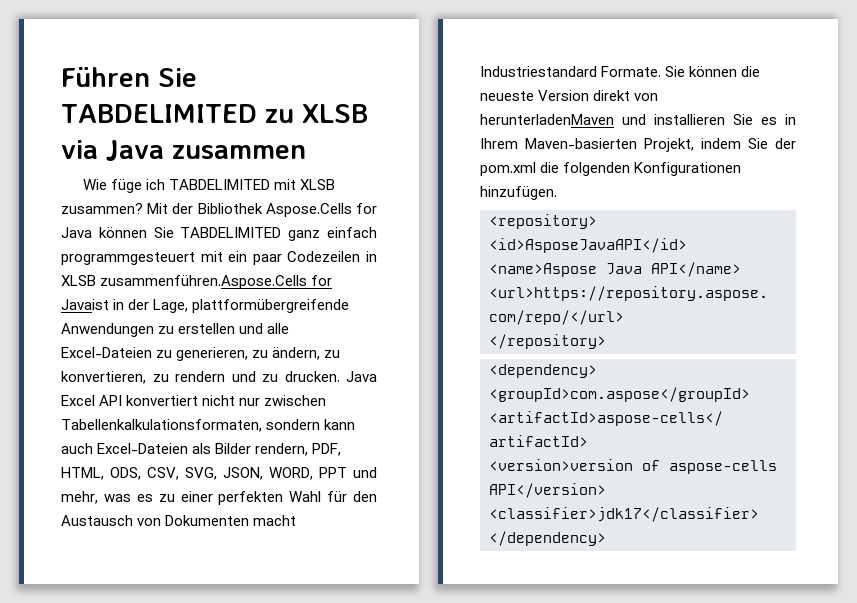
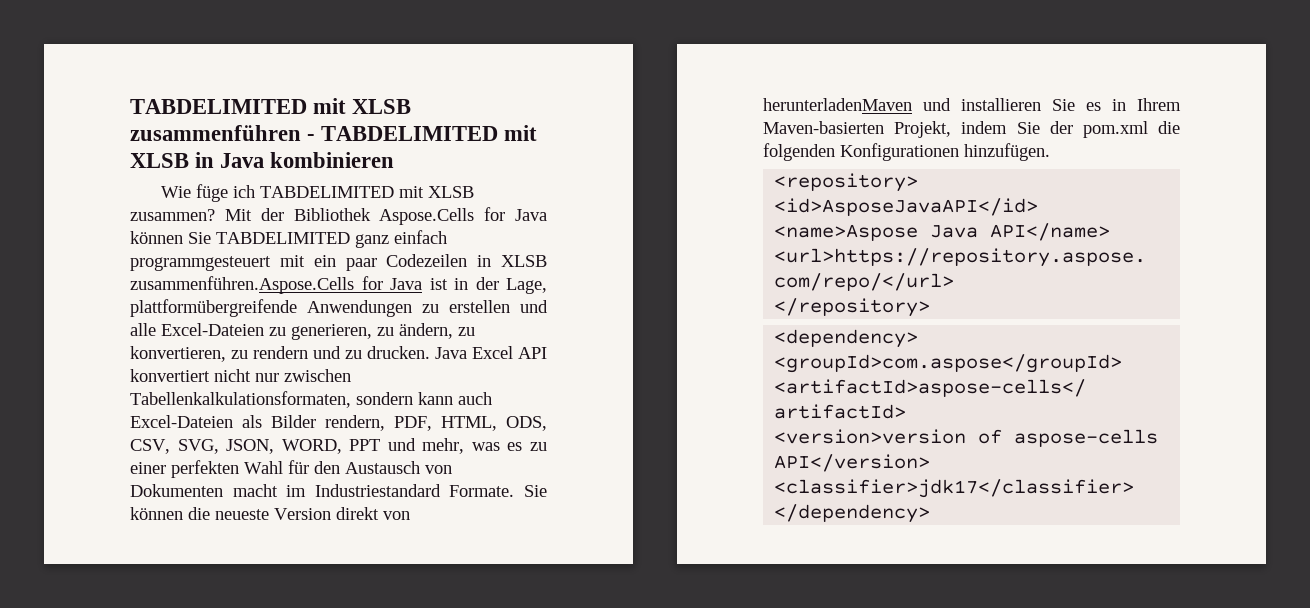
[61,67,197,87] [61,104,368,123] [61,140,306,161] Führen Sie TABDELIMITED zu XLSB via Java zusammen -> [130,98,412,114] [130,125,538,141] [130,152,395,168] TABDELIMITED mit XLSB zusammenführen - TABDELIMITED mit XLSB in Java kombinieren
[61,299,109,310] Javaist -> [390,278,448,290] Java ist
(297, 520) none -> [286,485,307,497] im

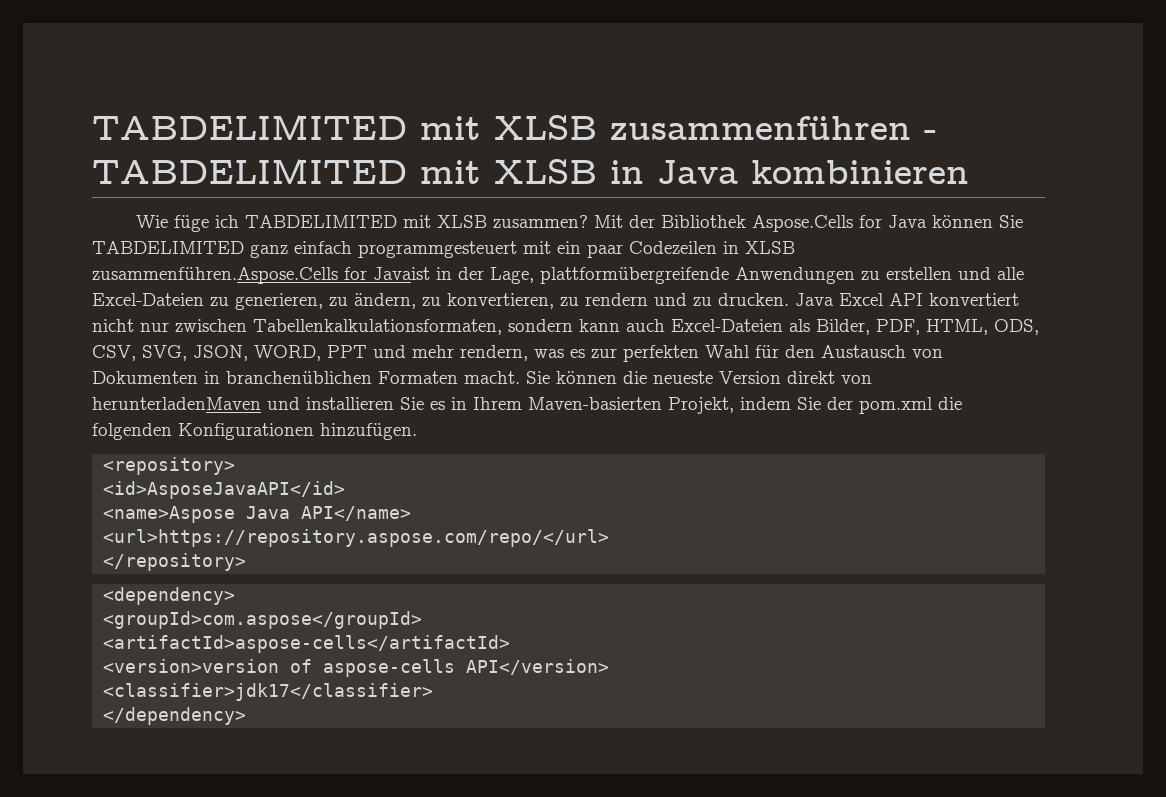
[390,278,448,290] Java ist -> [373,267,430,280] Javaist
[271,415,385,431] Bilder rendern, -> [816,319,870,335] Bilder,
[422,438,547,454] [130,462,166,474] mehr, was es zu einer -> [412,345,617,361] mehr rendern, was es zur
[232,484,515,497] macht im Industriestandard Formate. -> [204,371,520,384] in branchenüblichen Formaten macht.

